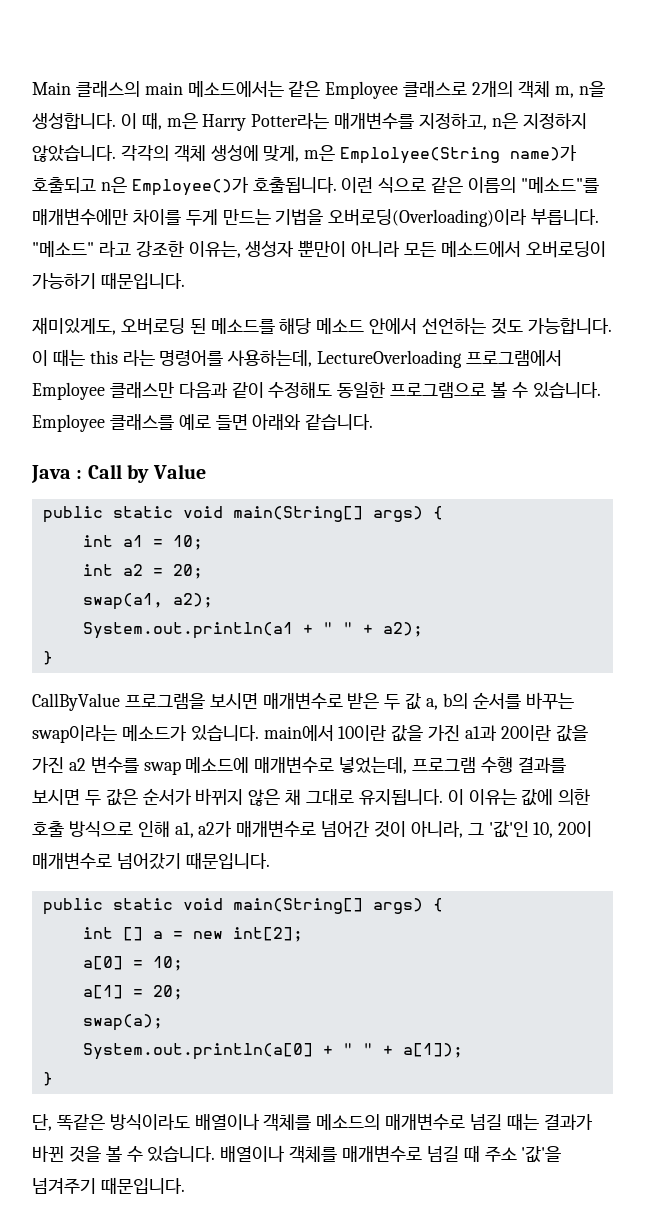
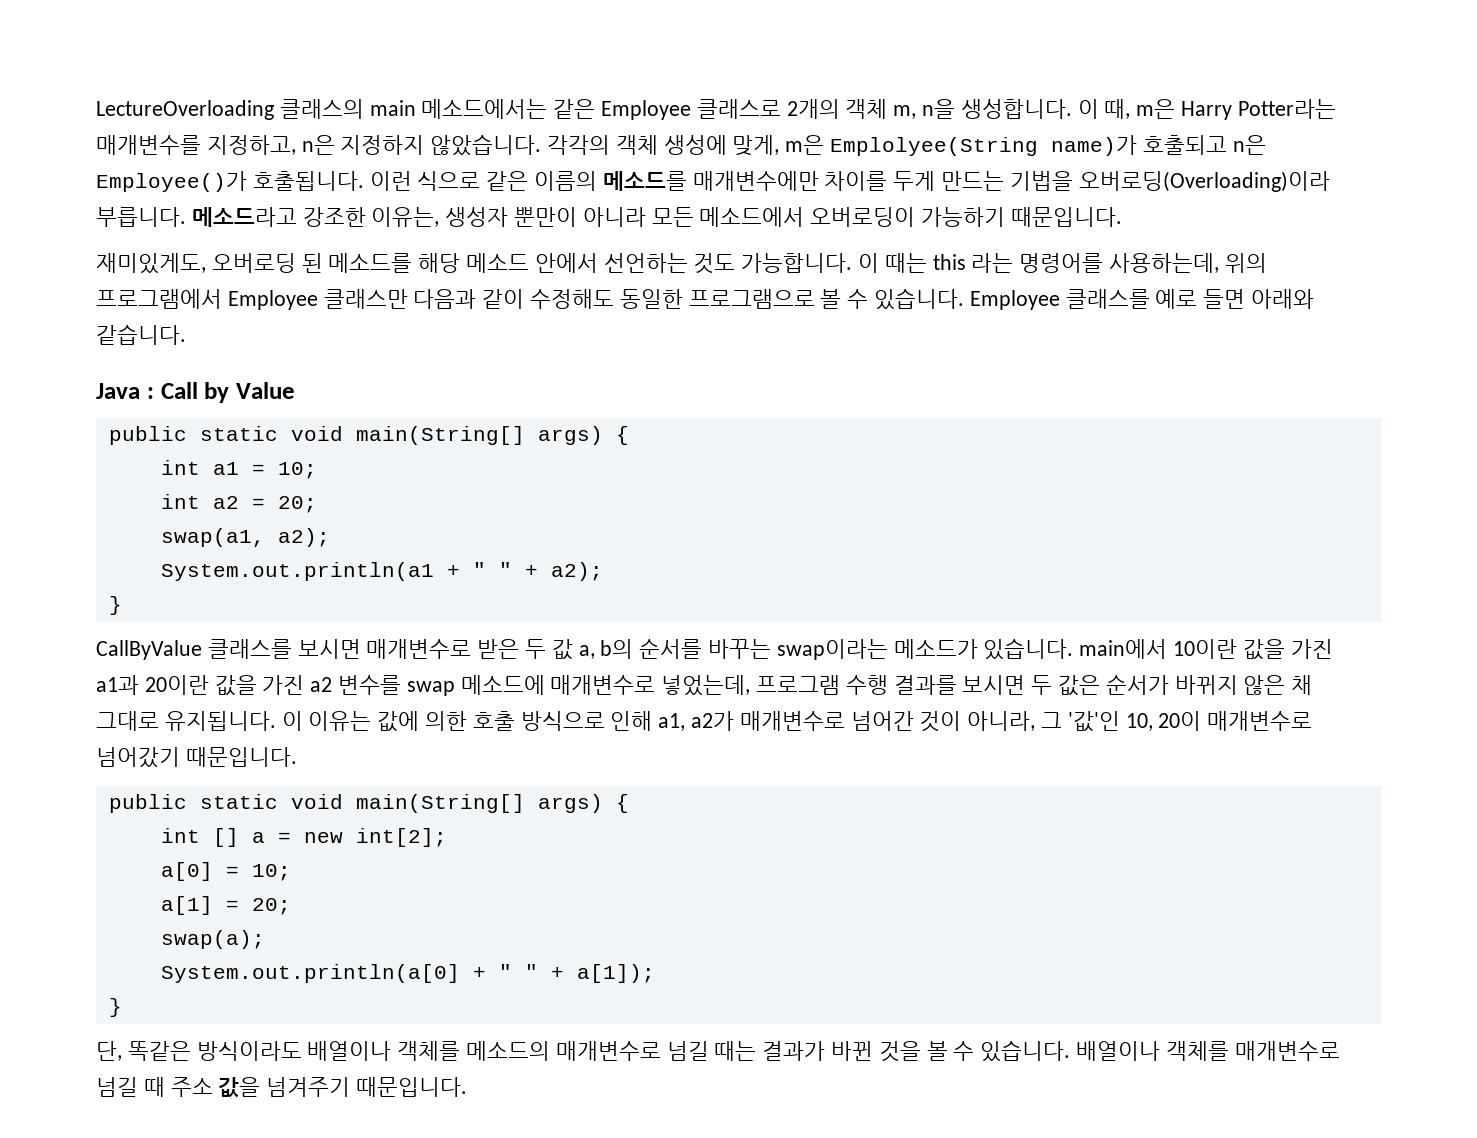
[32,82,71,95] Main -> [96,100,274,120] LectureOverloading
[520,177,599,193] "메소드"를 -> [602,171,687,191] 메소드를
[32,241,131,257] "메소드" 라고 -> [191,207,297,227] 메소드라고
[317,350,463,368] LectureOverloading -> [1224,253,1267,273] 위의
[124,693,205,709] 프로그램을 -> [207,639,292,659] 클래스를
[521,1146,562,1163] '값'을 -> [218,1077,261,1098] 값을

